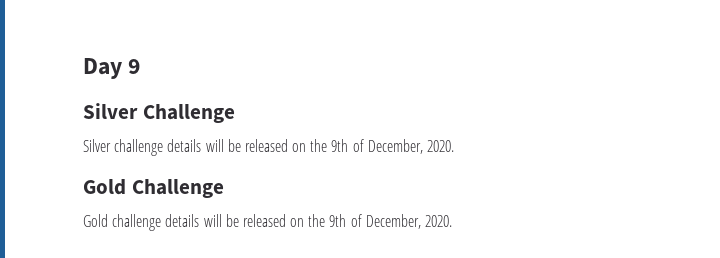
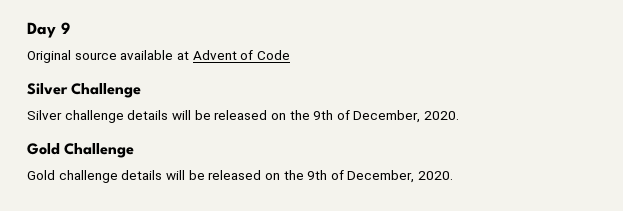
(141, 66) none -> [27,50,290,63] // Original source available at Advent of Code

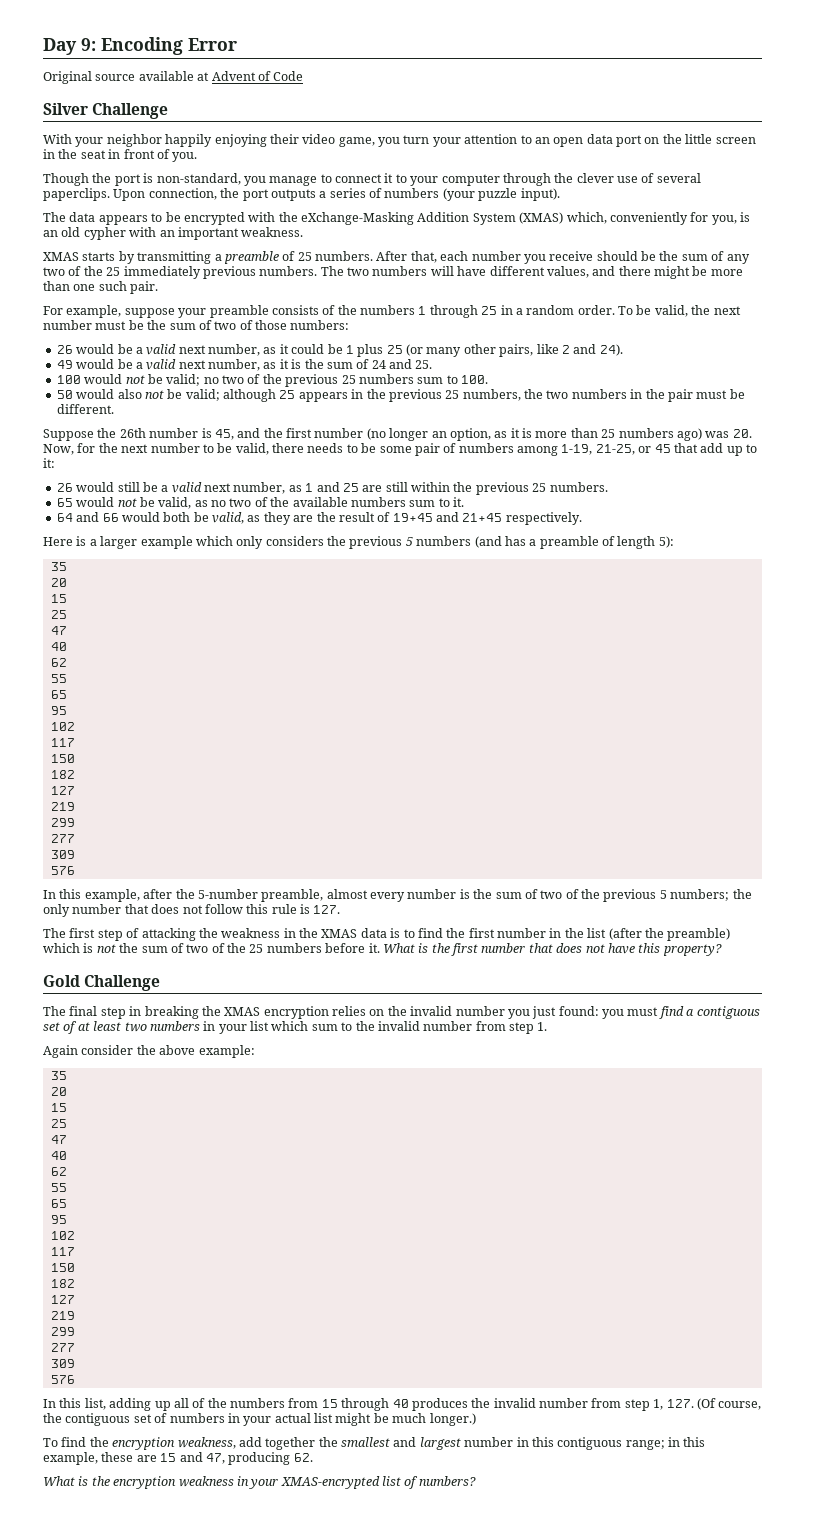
[61,22,71,34] 9 -> [81,37,237,55] 9: Encoding Error
[27,110,460,123] [27,143,135,158] [27,170,454,183] Silver challenge details will be released on the 9th of December, 2020. // Gold Challenge // Gold challenge details will be released on the 9th of December, 2020. -> [43,134,756,147] [43,149,198,162] [43,173,701,186] [43,188,560,201] [43,212,750,225] [43,227,304,240] [43,251,750,264] [43,266,743,279] [43,281,159,294] [43,305,741,318] [43,320,350,330] [56,344,623,357] [56,359,433,371] [56,374,488,387] [56,389,745,402] [56,404,114,414] [43,428,752,441] [43,443,757,456] [43,458,55,468] [56,482,608,495] [56,497,464,509] [56,512,582,525] [43,536,674,549] [50,562,67,571] [50,578,67,587] [50,594,67,603] [50,610,67,619] [50,626,67,635] [50,642,67,651] [50,658,67,667] [50,674,67,683] [50,690,67,699] [50,706,67,715] [50,722,75,731] [50,738,75,747] [50,754,75,763] [50,770,75,779] [50,786,75,795] [50,802,75,811] [50,818,75,827] [50,834,75,843] [50,850,75,859] [50,866,75,875] [43,889,752,902] [43,904,341,917] [43,928,731,941] [43,943,722,956] [43,975,161,991] [43,1006,760,1019] [43,1021,548,1034] [43,1045,255,1058] [50,1071,67,1080] [50,1087,67,1096] [50,1103,67,1112] [50,1119,67,1128] [50,1135,67,1144] [50,1151,67,1160] [50,1167,67,1176] [50,1183,67,1192] [50,1199,67,1208] [50,1215,67,1224] [50,1231,75,1240] [50,1247,75,1256] [50,1263,75,1272] [50,1279,75,1288] [50,1295,75,1304] [50,1311,75,1320] [50,1327,75,1336] [50,1343,75,1352] [50,1359,75,1368] [50,1375,75,1384] [43,1398,762,1411] [43,1413,476,1426] [43,1437,706,1450] [43,1452,313,1465] [43,1476,476,1489] With your neighbor happily enjoying their video game, you turn your attention to an open data port on the little screen in the seat in front of you. // Though the port is non-standard, you manage to connect it to your computer through the clever use of several paperclips. Upon connection, the port outputs a series of numbers (your puzzle input). // The data appears to be encrypted with the eXchange-Masking Addition System (XMAS) which, conveniently for you, is an old cypher with an important weakness. // XMAS starts by transmitting a preamble of 25 numbers. After that, each number you receive should be the sum of any two of the 25 immediately previous numbers. The two numbers will have different values, and there might be more than one such pair. // For example, suppose your preamble consists of the numbers 1 through 25 in a random order. To be valid, the next number must be the sum of two of those numbers: // 26 would be a valid next number, as it could be 1 plus 25 (or many other pairs, like 2 and 24). // 49 would be a valid next number, as it is the sum of 24 and 25. // 100 would not be valid; no two of the previous 25 numbers sum to 100. // 50 would also not be valid; although 25 appears in the previous 25 numbers, the two numbers in the pair must be different. // Suppose the 26th number is 45, and the first number (no longer an option, as it is more than 25 numbers ago) was 20. Now, for the next number to be valid, there needs to be some pair of numbers among 1-19, 21-25, or 45 that add up to it: // 26 would still be a valid next number, as 1 and 25 are still within the previous 25 numbers. // 65 would not be valid, as no two of the available numbers sum to it. // 64 and 66 would both be valid, as they are the result of 19+45 and 21+45 respectively. // Here is a larger example which only considers the previous 5 numbers (and has a preamble of length 5): // 35 // 20 // 15 // 25 // 47 // 40 // 62 // 55 // 65 // 95 // 102 // 117 // 150 // 182 // 127 // 219 // 299 // 277 // 309 // 576 // In this example, after the 5-number preamble, almost every number is the sum of two of the previous 5 numbers; the only number that does not follow this rule is 127. // The first step of attacking the weakness in the XMAS data is to find the first number in the list (after the preamble) which is not the sum of two of the 25 numbers before it. What is the first number that does not have this property? // Gold Challenge // The final step in breaking the XMAS encryption relies on the invalid number you just found: you must find a contiguous set of at least two numbers in your list which sum to the invalid number from step 1. // Again consider the above example: // 35 // 20 // 15 // 25 // 47 // 40 // 62 // 55 // 65 // 95 // 102 // 117 // 150 // 182 // 127 // 219 // 299 // 277 // 309 // 576 // In this list, adding up all of the numbers from 15 through 40 produces the invalid number from step 1, 127. (Of course, the contiguous set of numbers in your actual list might be much longer.) // To find the encryption weakness, add together the smallest and largest number in this contiguous range; in this example, these are 15 and 47, producing 62. // What is the encryption weakness in your XMAS-encrypted list of numbers?

